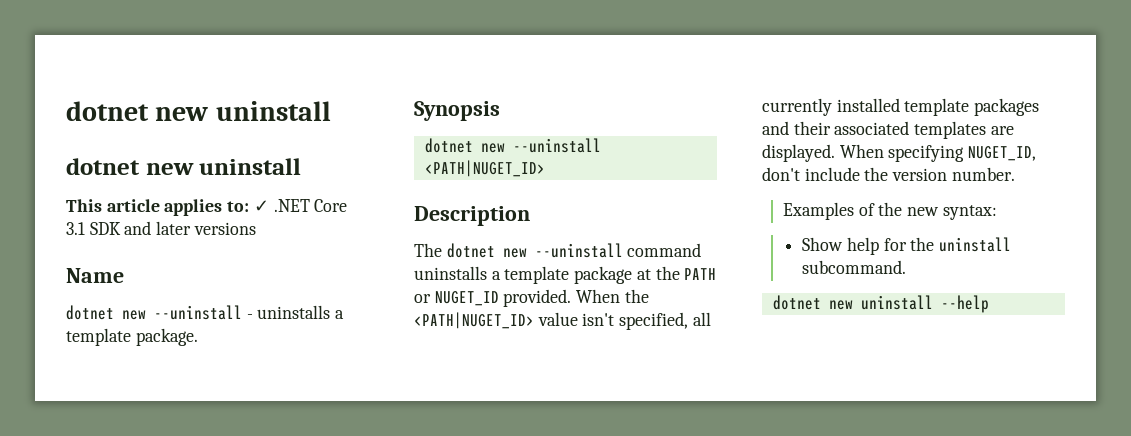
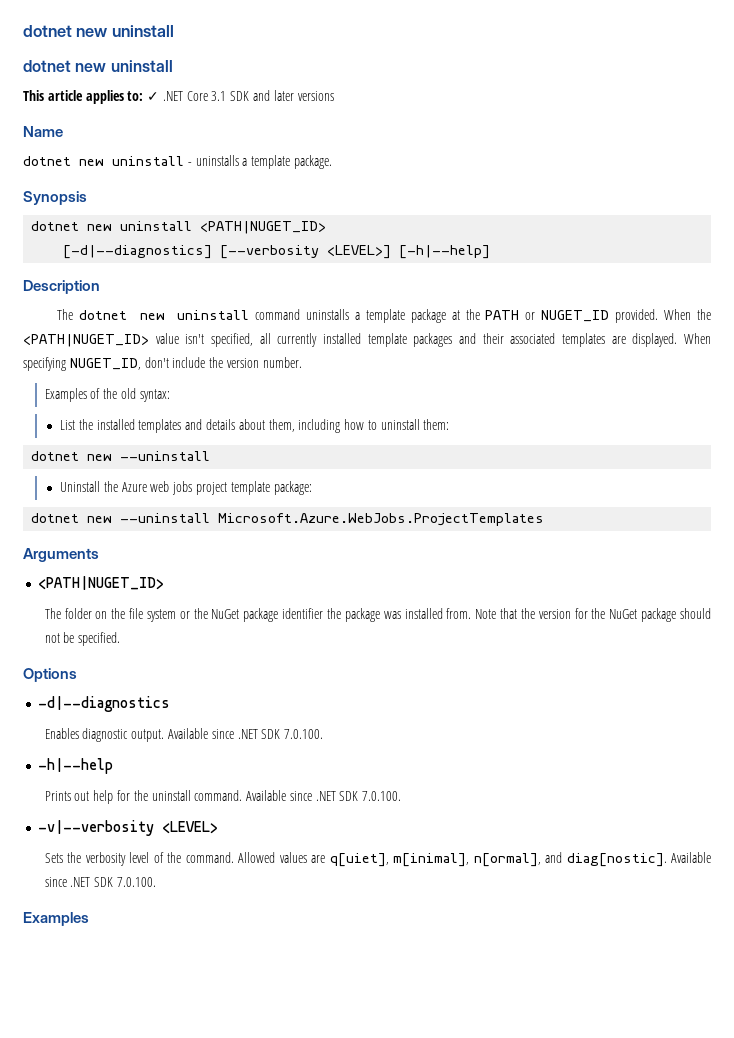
[154,305,242,320] --uninstall -> [112,156,184,166] uninstall
[512,138,601,153] [424,160,545,177] --uninstall <PATH|NUGET_ID> -> [120,221,327,234] [63,245,491,259] uninstall <PATH|NUGET_ID> // [-d|--diagnostics] [--verbosity <LEVEL>] [-h|--help]
[534,243,623,258] --uninstall -> [177,310,250,320] uninstall
[907,207,940,216] new -> [121,388,137,399] old
[802,237,1012,255] [802,260,907,274] [772,295,989,313] Show help for the uninstall subcommand. // dotnet new uninstall --help -> [60,419,450,433] [31,451,211,461] [60,481,312,495] [31,513,545,526] [23,548,99,562] [38,576,165,590] [44,608,711,622] [44,632,121,646] [23,668,77,682] [38,696,171,712] [44,728,324,742] [38,758,114,774] [44,790,402,804] [38,820,219,836] [44,852,711,867] [44,877,157,887] [23,912,89,926] List the installed templates and details about them, including how to uninstall them: // dotnet new --uninstall // Uninstall the Azure web jobs project template package: // dotnet new --uninstall Microsoft.Azure.WebJobs.ProjectTemplates // Arguments // <PATH|NUGET_ID> // The folder on the file system or the NuGet package identifier the package was installed from. Note that the version for the NuGet package should not be specified. // Options // -d|--diagnostics // Enables diagnostic output. Available since .NET SDK 7.0.100. // -h|--help // Prints out help for the uninstall command. Available since .NET SDK 7.0.100. // -v|--verbosity <LEVEL> // Sets the verbosity level of the command. Allowed values are q[uiet], m[inimal], n[ormal], and diag[nostic]. Available since .NET SDK 7.0.100. // Examples

